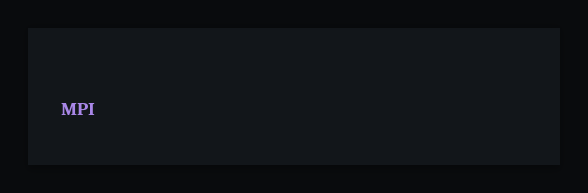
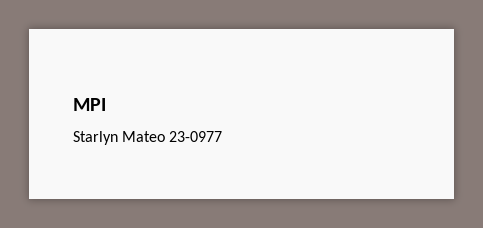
(95, 109) none -> [73,131,223,145] // Starlyn Mateo 23-0977

